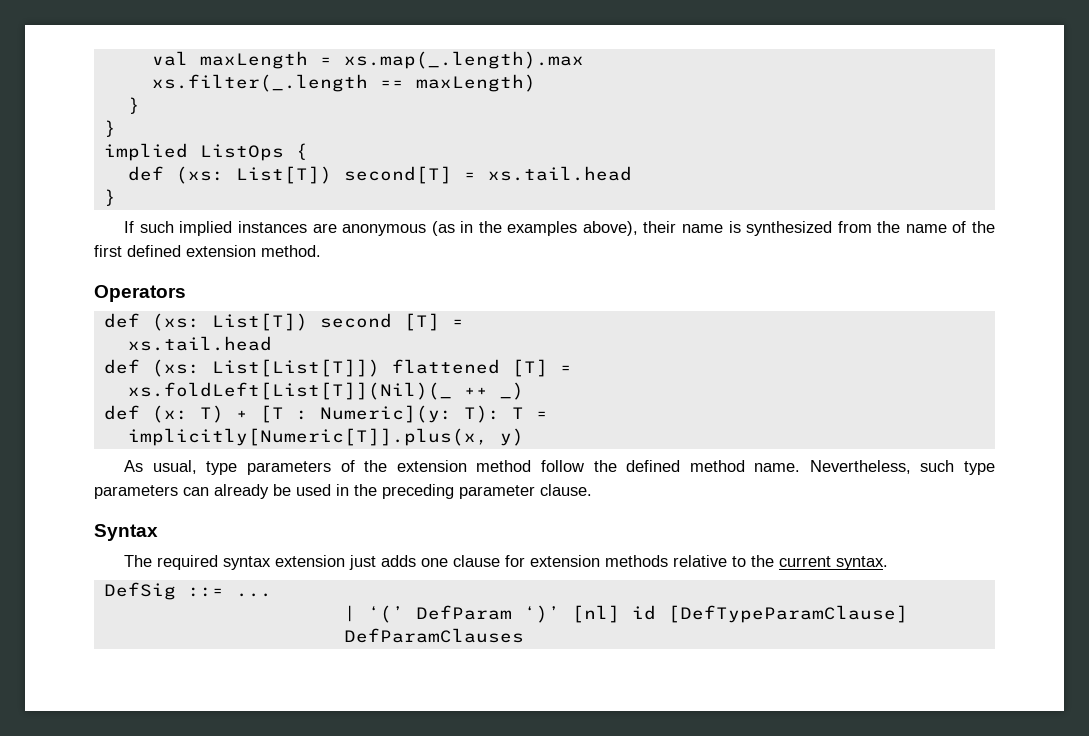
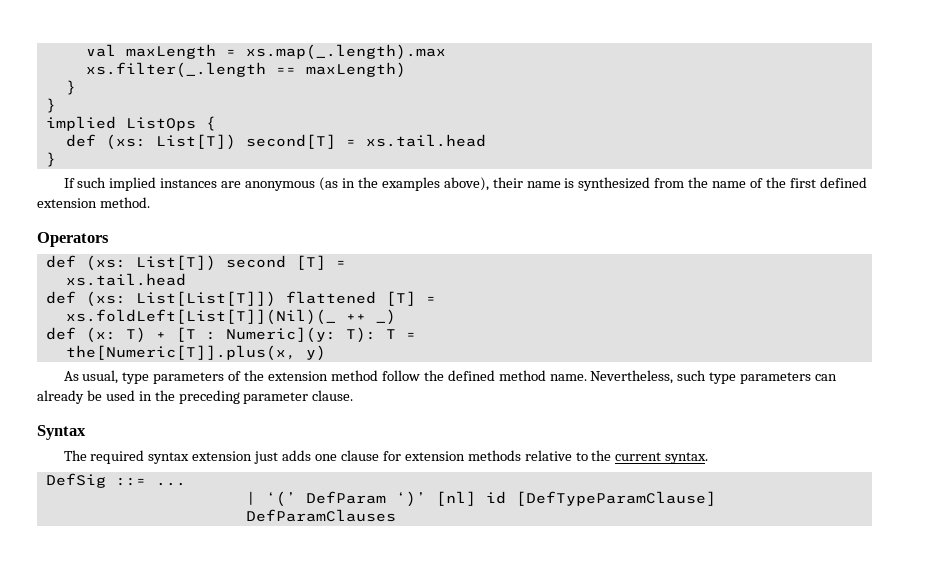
[127,428,488,446] implicitly[Numeric[T]].plus(x, -> [65,345,296,361] the[Numeric[T]].plus(x,

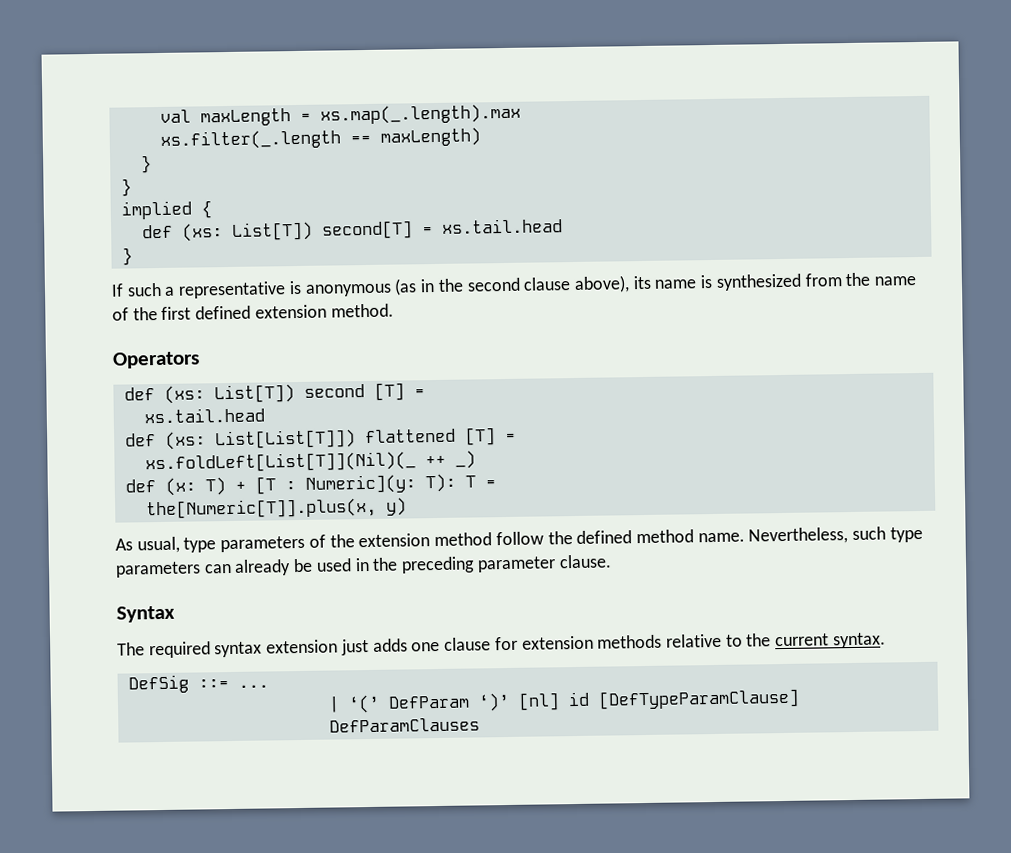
[125,117,196,131] ListOps -> (192, 210) none
[109,177,242,191] implied instances are -> [164,280,302,299] a representative is
[381,177,523,191] examples above), their -> [466,275,652,293] second clause above), its

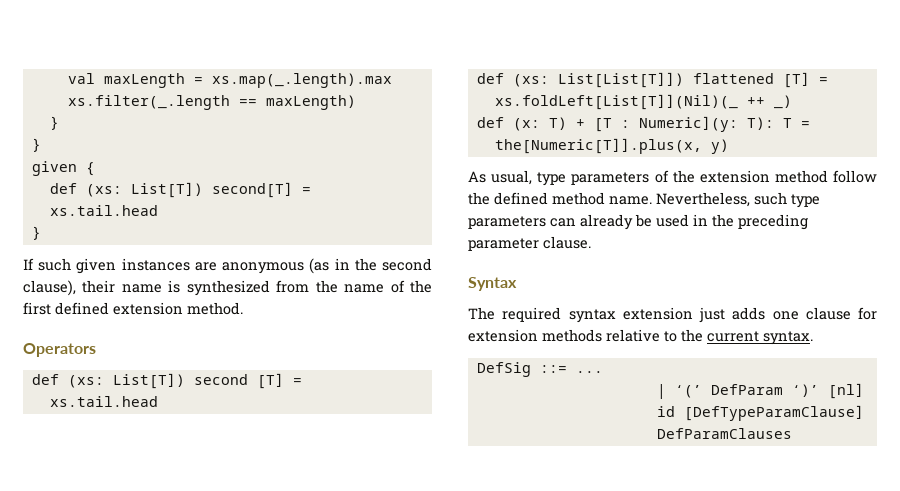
[120,200,192,220] implied -> [31,161,77,176] given
[164,280,302,299] a representative is -> [76,258,217,274] given instances are
[523,275,652,293] clause above), its -> [23,280,116,296] clause), their

